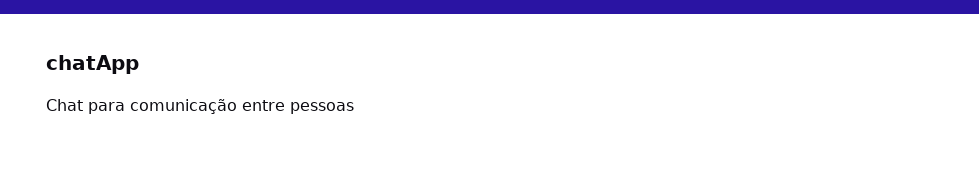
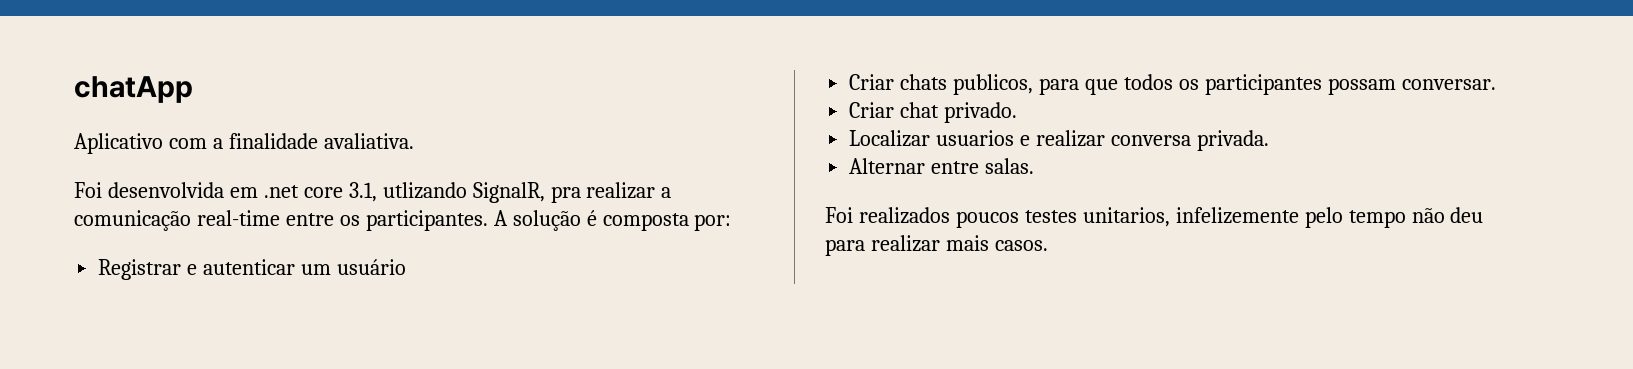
[46,99,354,114] Chat para comunicação entre pessoas -> [74,133,414,154] [74,182,672,203] [74,210,732,231] [98,259,406,280] [849,74,1496,95] [849,102,1018,123] [849,130,1269,151] [849,158,1035,174] [825,207,1484,228] [825,235,1048,256] Aplicativo com a finalidade avaliativa. // Foi desenvolvida em .net core 3.1, utlizando SignalR, pra realizar a comunicação real-time entre os participantes. A solução é composta por: // Registrar e autenticar um usuário // Criar chats publicos, para que todos os participantes possam conversar. // Criar chat privado. // Localizar usuarios e realizar conversa privada. // Alternar entre salas. // Foi realizados poucos testes unitarios, infelizemente pelo tempo não deu para realizar mais casos.

